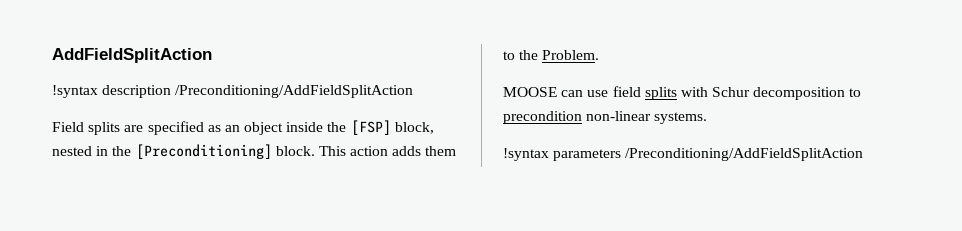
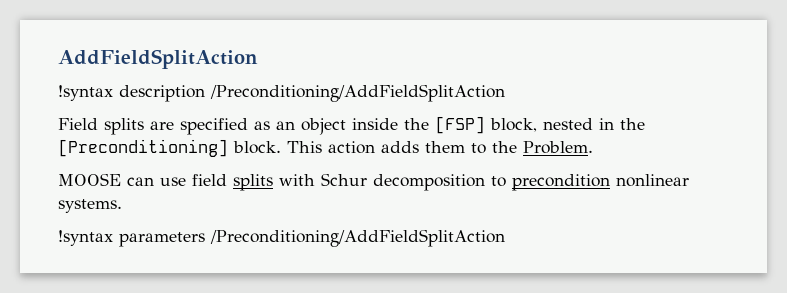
[586,111,652,121] non-linear -> [616,174,689,187] nonlinear

